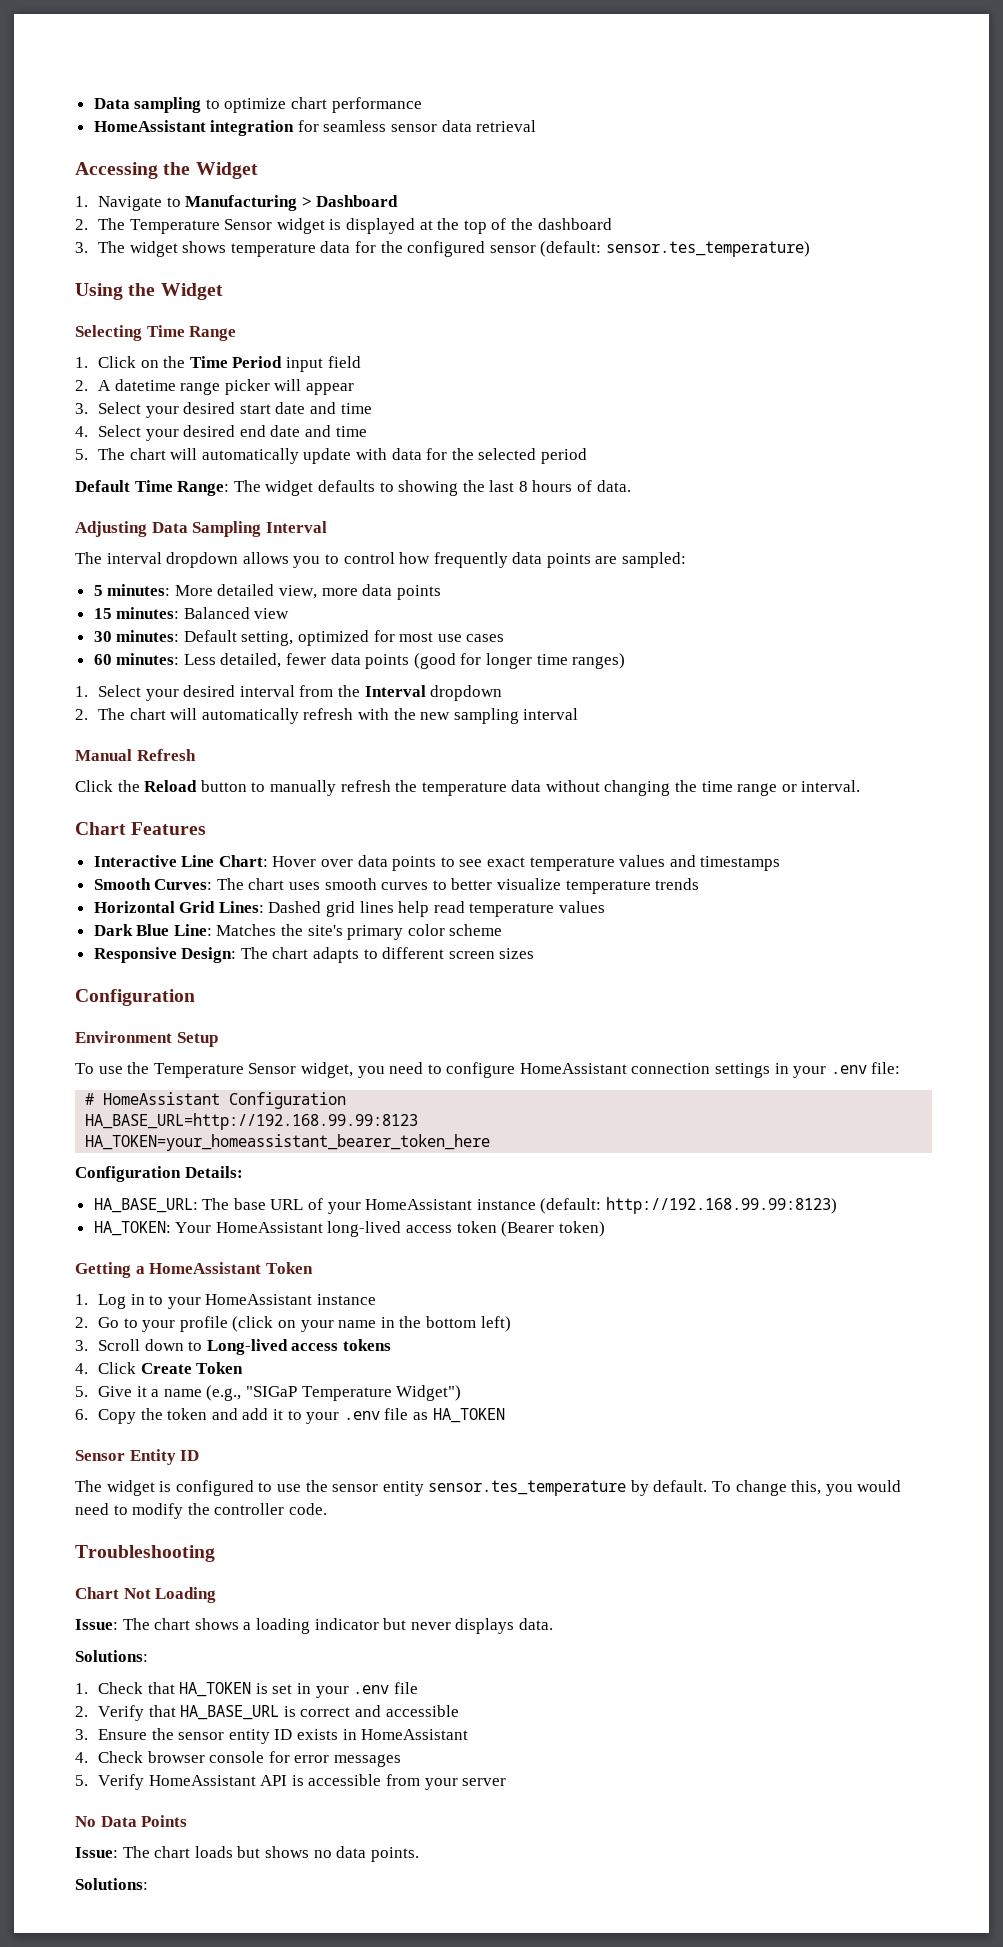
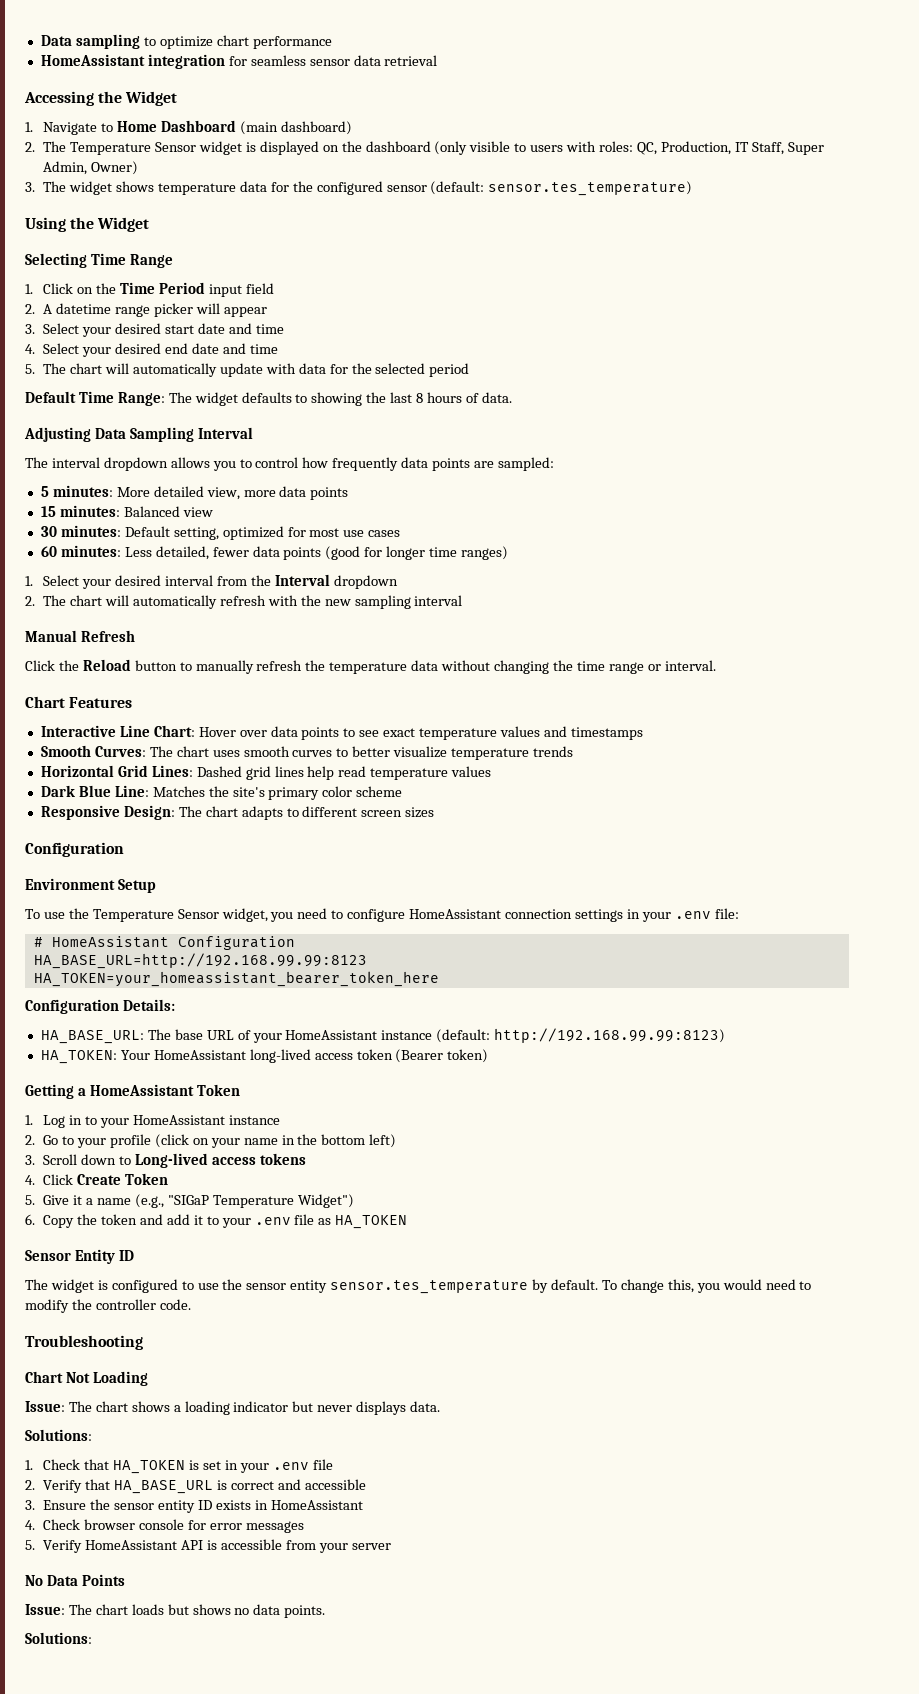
[185,195,312,211] Manufacturing > -> [117,121,158,132] Home
(399, 201) none -> [239,121,352,135] (main dashboard)
[419,218,612,234] at the top of the dashboard -> [322,141,824,155] [43,161,139,175] on the dashboard (only visible to users with roles: QC, Production, IT Staff, Super Admin, Owner)

